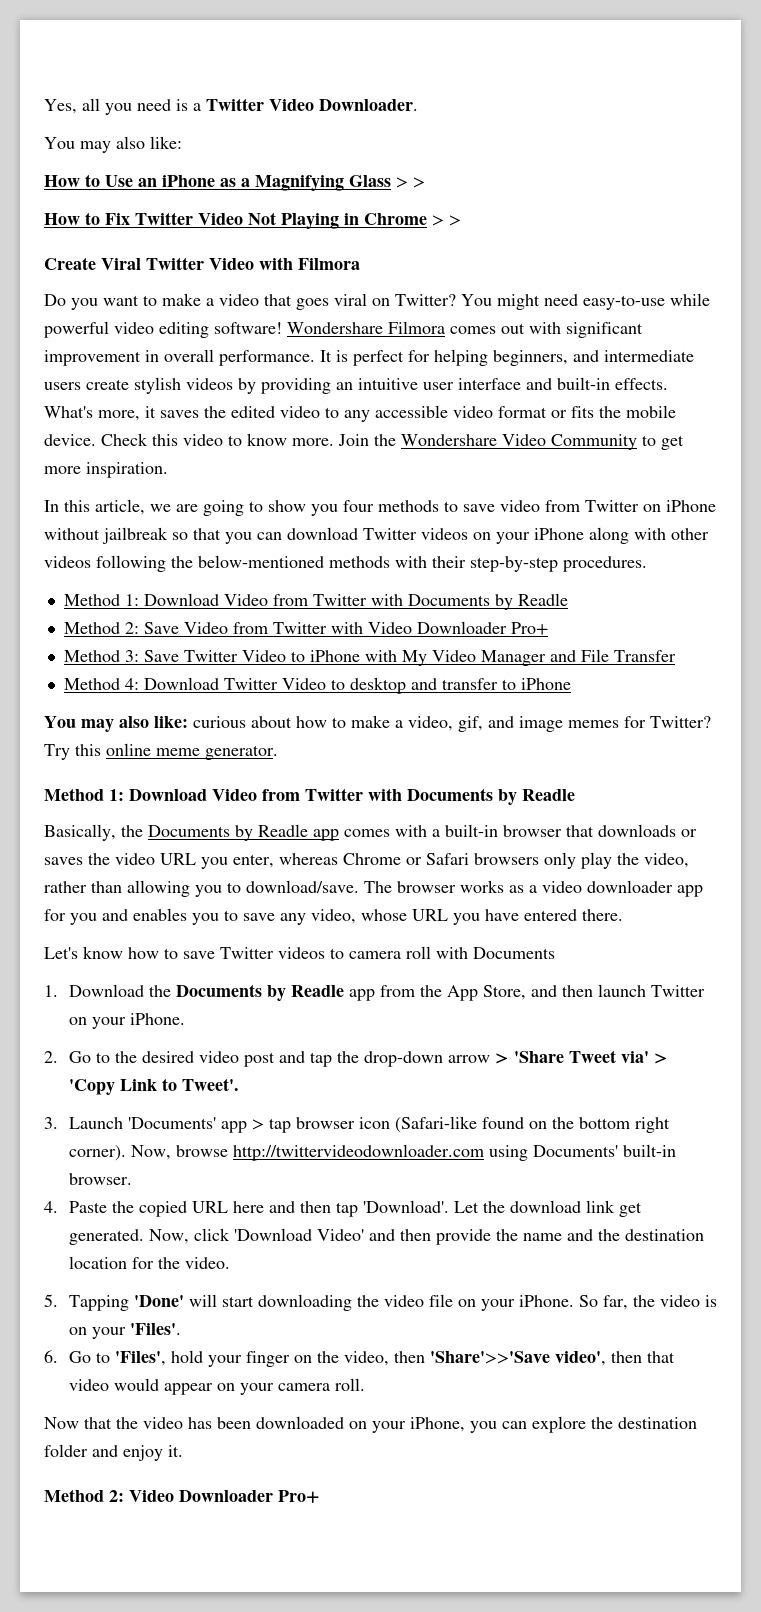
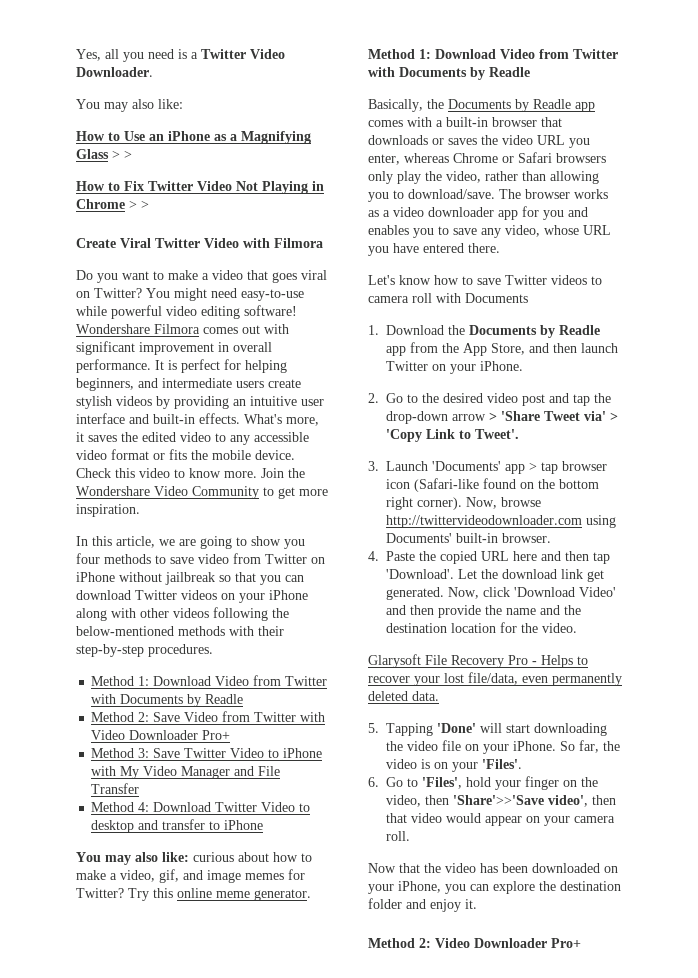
(230, 1263) none -> [368,654,588,668] [368,672,622,686] [368,691,439,701] // Glarysoft File Recovery Pro - Helps to recover your lost file/data, even permanently deleted data.

